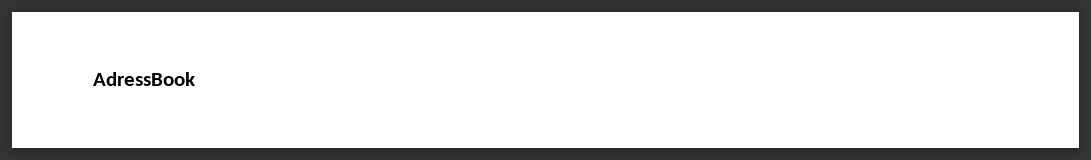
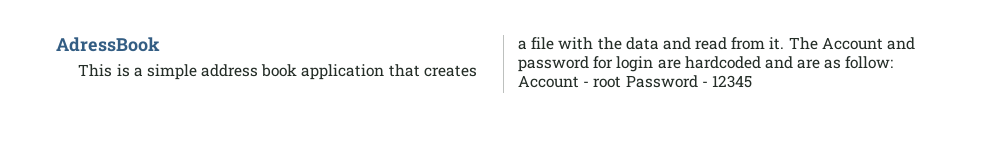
(195, 79) none -> [78,64,477,80] [518,37,916,50] [518,56,894,72] [518,75,752,88] // This is a simple address book application that creates a file with the data and read from it. The Account and password for login are hardcoded and are as follow: Account - root Password - 12345

